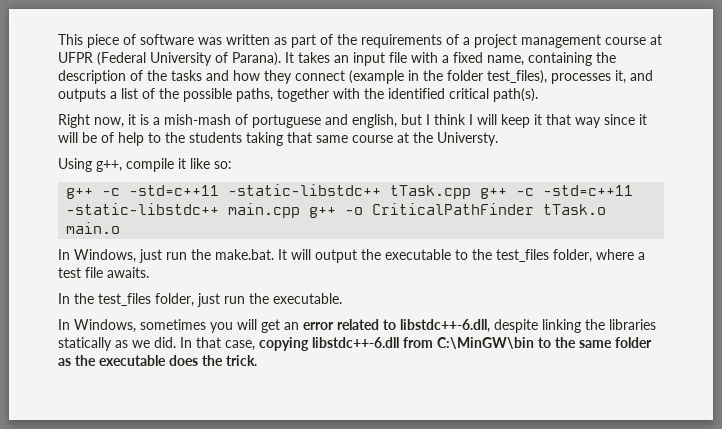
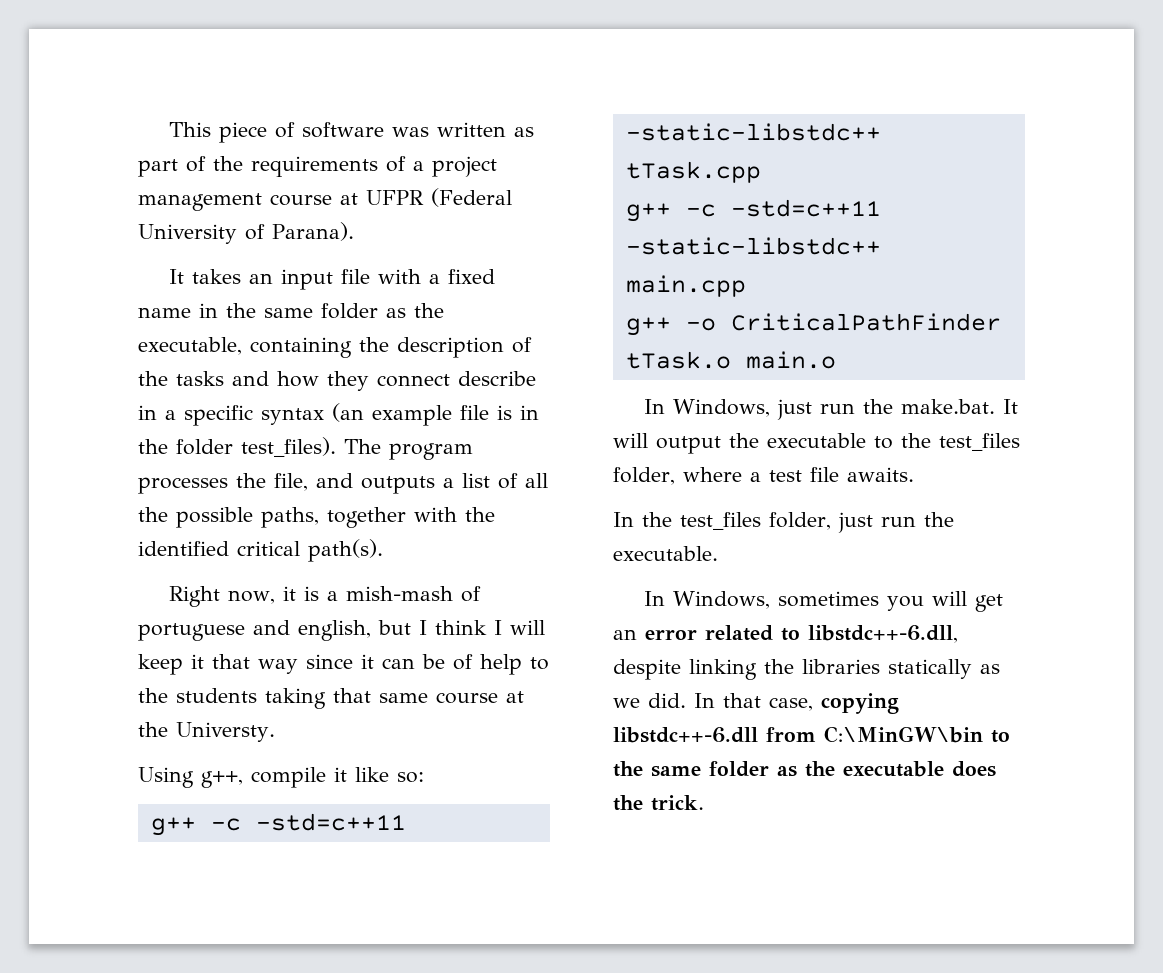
(281, 59) none -> (354, 231) //
[487,55,524,66] name, -> [138,303,444,319] [138,337,242,355] name in the same folder as the executable,
[349,70,626,84] (example in the folder test_files), processes it, -> [458,371,536,386] [138,403,539,426] [138,437,473,460] [138,473,308,494] describe in a specific syntax (an example file is in the folder test_files). The program processes the file,
(155, 93) none -> [525,473,548,488] all
[58,132,78,143] will -> [382,658,415,669] can
(472, 192) none -> (761, 172) //
(301, 210) none -> (746, 286) //

